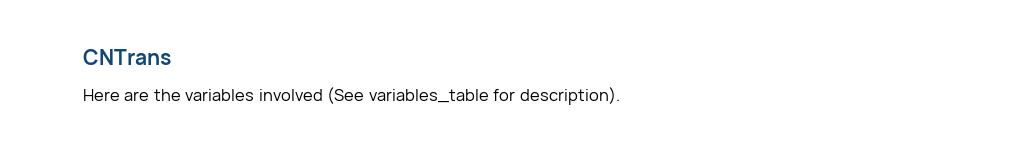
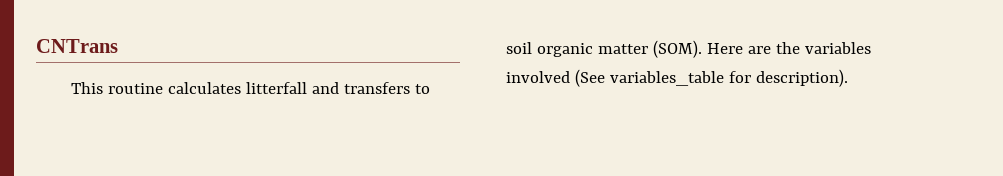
(171, 57) none -> [71,82,431,94] [506,40,702,58] This routine calculates litterfall and transfers to soil organic matter (SOM).

